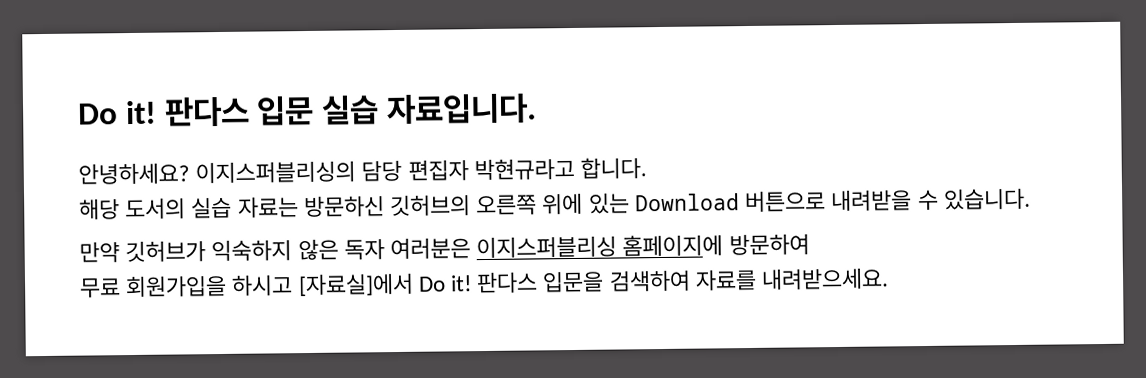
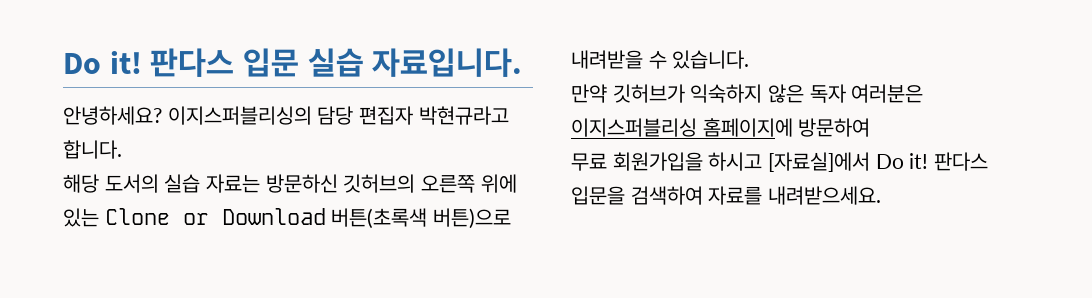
[634,190,827,213] Download 버튼으로 -> [104,208,512,229] Clone or Download 버튼(초록색 버튼)으로

